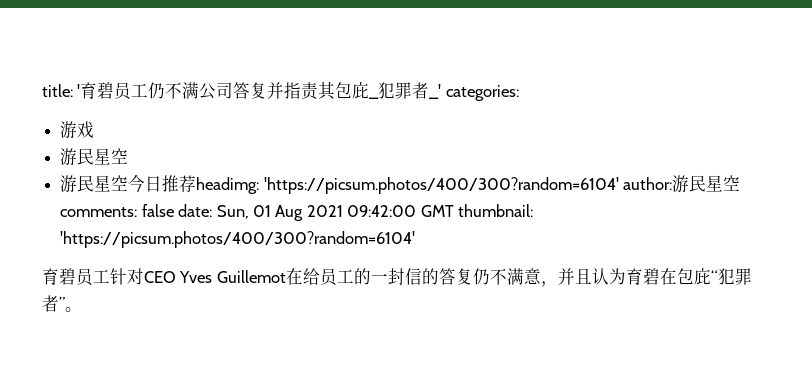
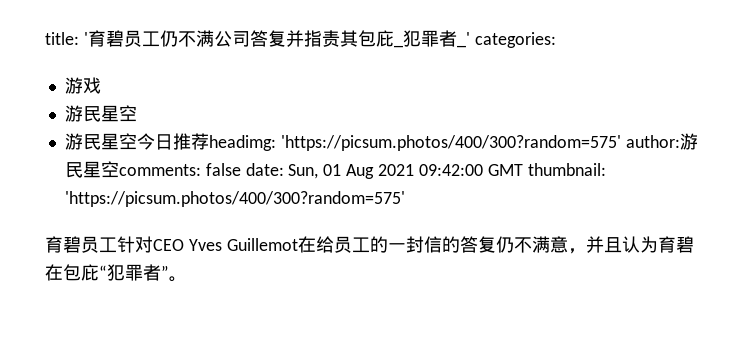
[263,177,619,194] 'https://picsum.photos/400/300?random=6104' -> [280,135,621,151] 'https://picsum.photos/400/300?random=575'
[60,231,416,248] 'https://picsum.photos/400/300?random=6104' -> [64,191,405,207] 'https://picsum.photos/400/300?random=575'

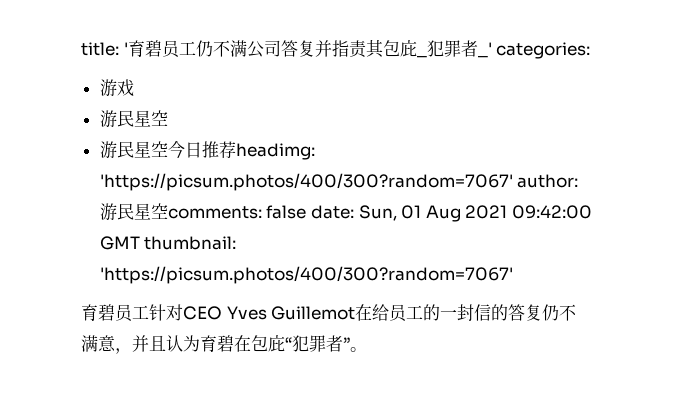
[280,135,621,151] 'https://picsum.photos/400/300?random=575' -> [99,173,513,191] 'https://picsum.photos/400/300?random=7067'
[64,191,405,207] 'https://picsum.photos/400/300?random=575' -> [99,266,513,284] 'https://picsum.photos/400/300?random=7067'

